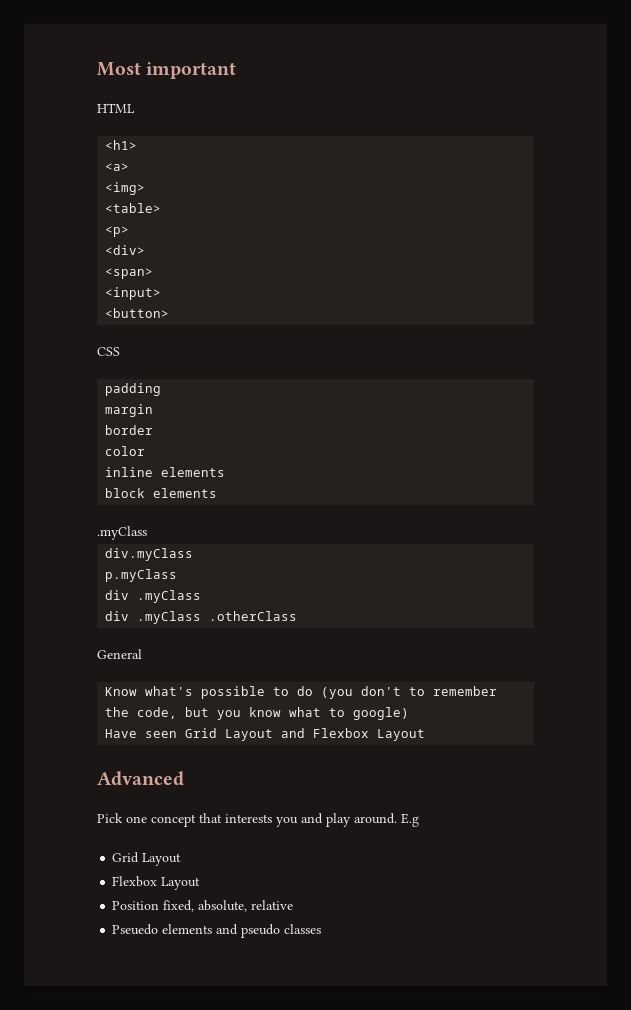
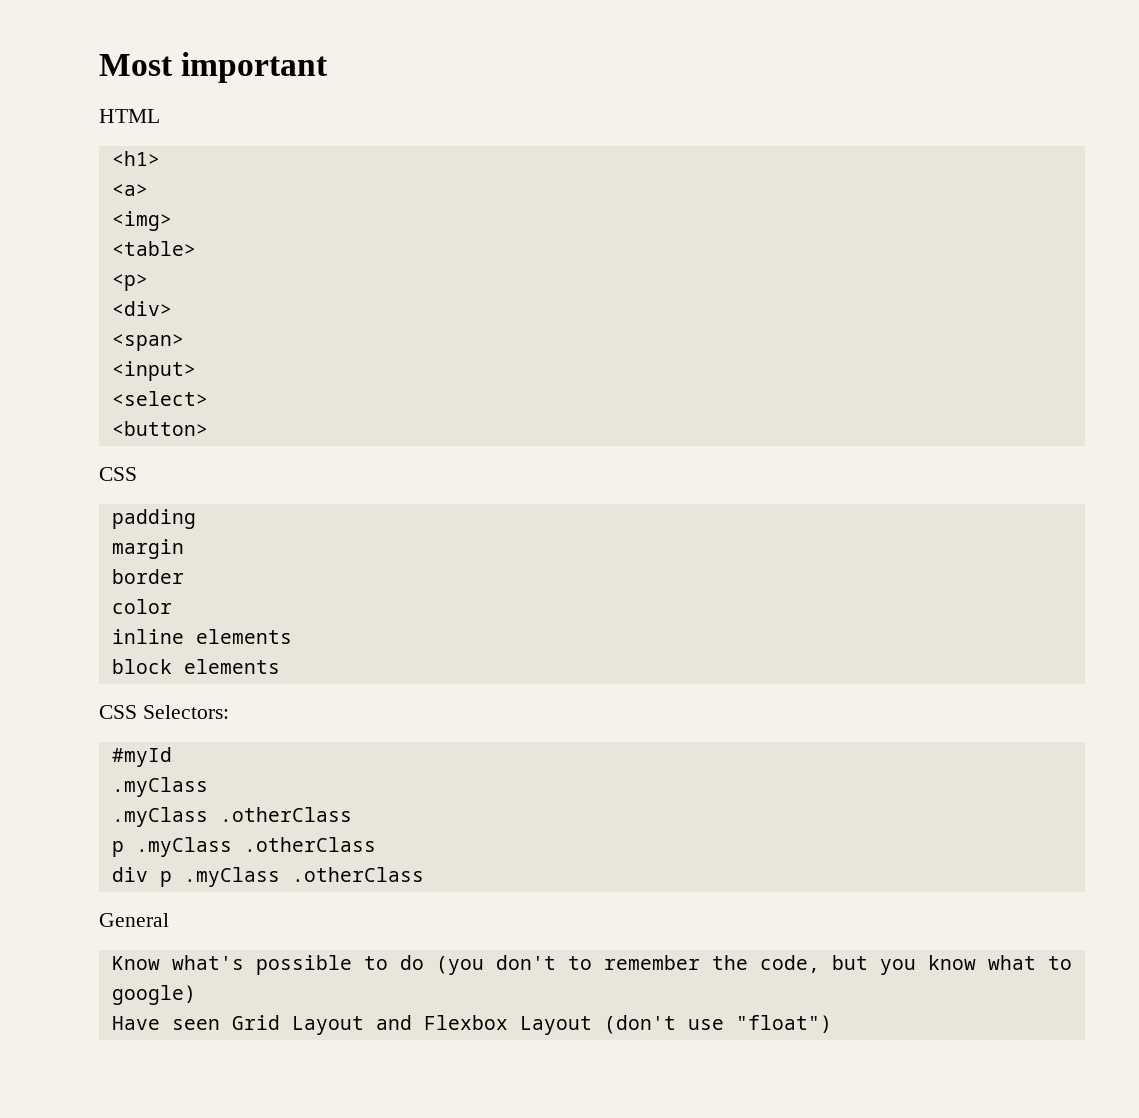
(162, 293) none -> [111,391,208,406] // <select>
[97,526,147,540] [105,548,194,561] [105,569,178,582] [105,590,202,603] [105,611,130,621] .myClass // div.myClass // p.myClass // div .myClass // div -> [99,705,229,719] [111,747,172,767] [111,777,208,797] [111,807,352,827] [111,837,376,857] [111,867,172,887] CSS Selectors: // #myId // .myClass // .myClass .otherClass // p .myClass .otherClass // div p
[97,771,184,786] [97,813,419,827] [112,852,182,866] [112,876,201,890] [112,900,294,912] [112,924,322,938] // Advanced // Pick one concept that interests you and play around. E.g // Grid Layout // Flexbox Layout // Position fixed, absolute, relative // Pseuedo elements and pseudo classes -> [603,1015,832,1034] (don't use "float")

